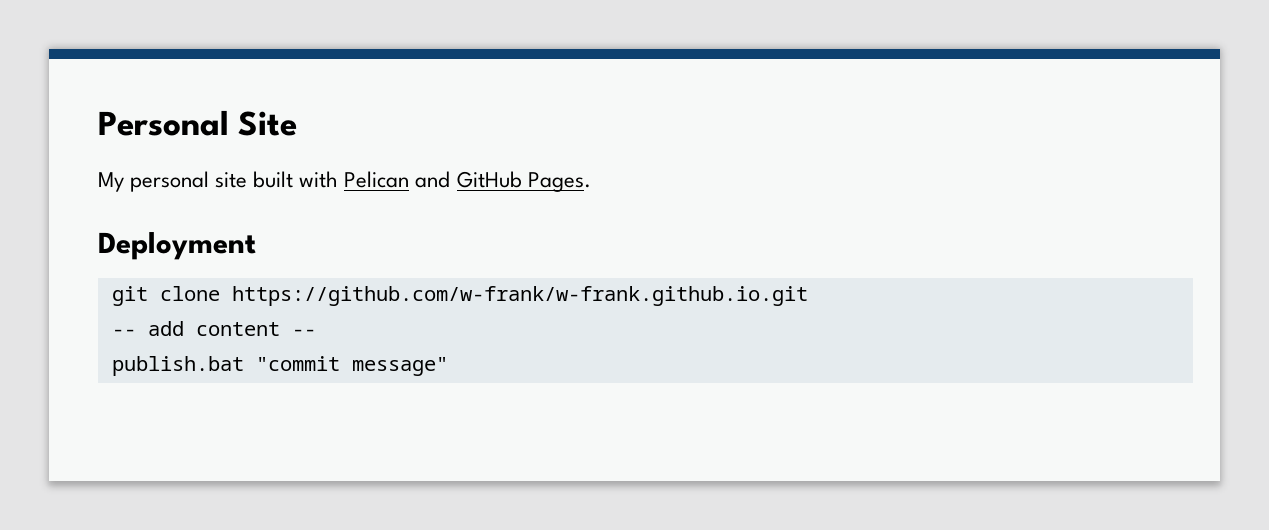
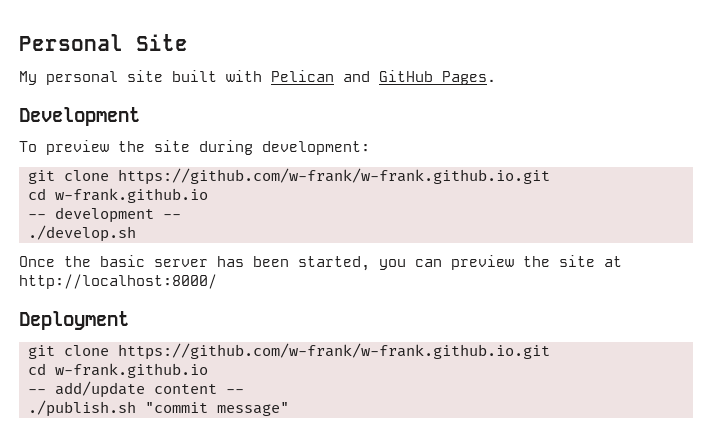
(591, 182) none -> [19,107,140,126] [19,140,370,155] [28,168,550,185] [28,188,208,203] [28,207,181,223] [28,225,136,242] [19,255,622,271] [19,274,217,289] // Development // To preview the site during development: // git clone https://github.com/w-frank/w-frank.github.io.git // cd w-frank.github.io // -- development -- // ./develop.sh // Once the basic server has been started, you can preview the site at http://localhost:8000/
[111,321,184,336] // -- add -> [28,363,208,378] [28,381,145,398] // cd w-frank.github.io // -- add/update
[111,356,244,376] publish.bat -> [28,400,136,417] ./publish.sh

